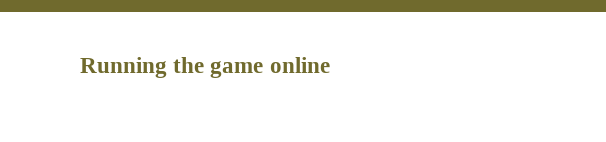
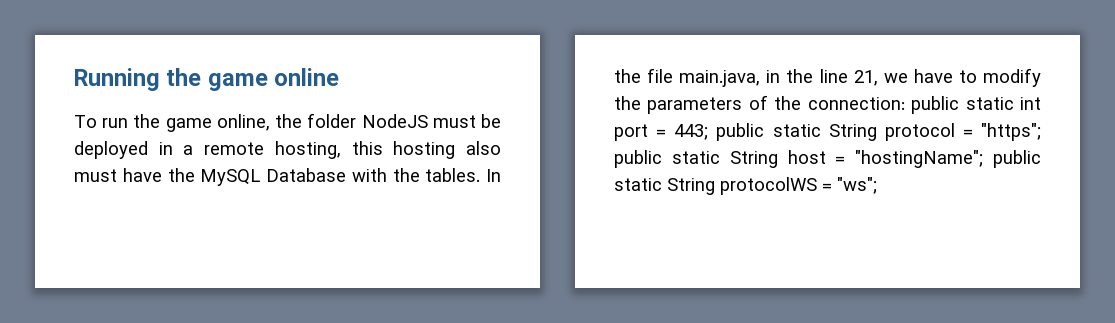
(330, 65) none -> [74,113,502,132] [74,141,502,159] [74,168,501,186] [614,68,1041,87] [614,95,1041,114] [614,123,1041,141] [614,150,1041,168] [614,177,877,195] // To run the game online, the folder NodeJS must be deployed in a remote hosting, this hosting also must have the MySQL Database with the tables. In the file main.java, in the line 21, we have to modify the parameters of the connection: public static int port = 443; public static String protocol = "https"; public static String host = "hostingName"; public static String protocolWS = "ws";

